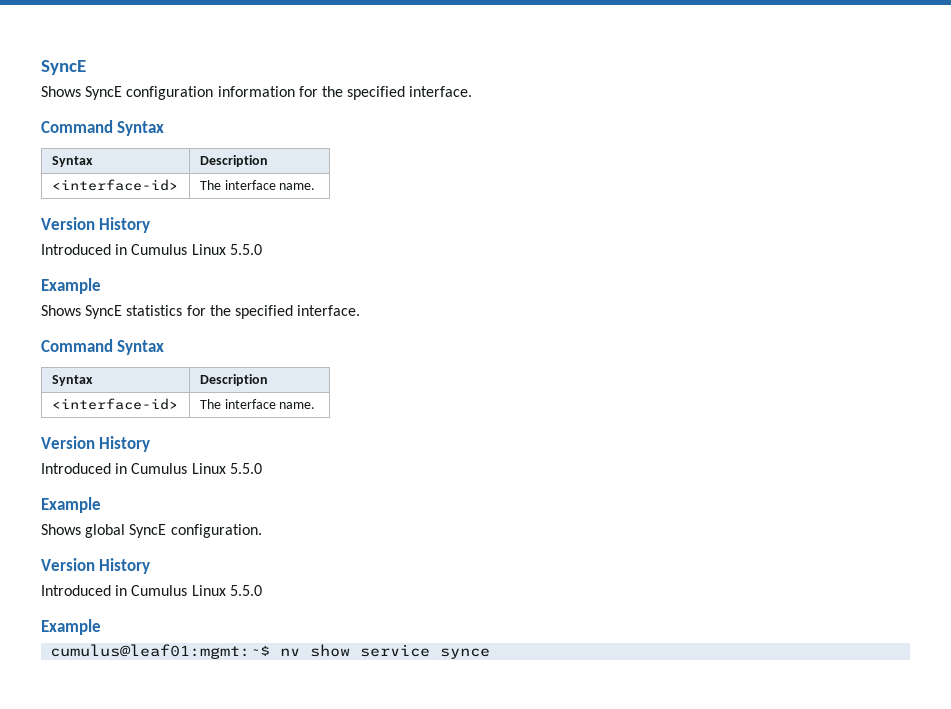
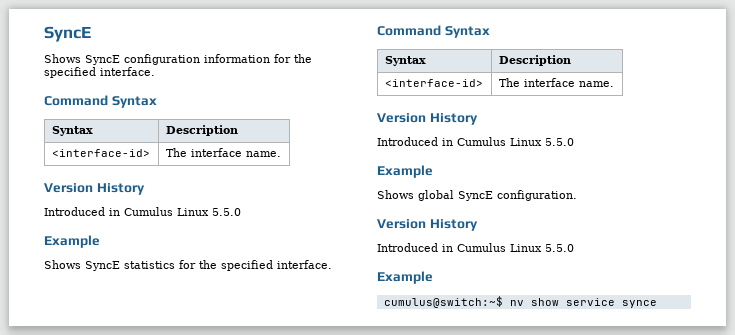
[50,644,271,659] cumulus@leaf01:mgmt:~$ -> [383,296,503,308] cumulus@switch:~$

